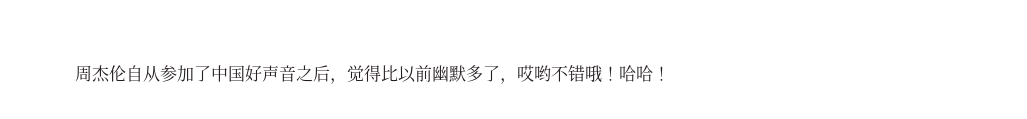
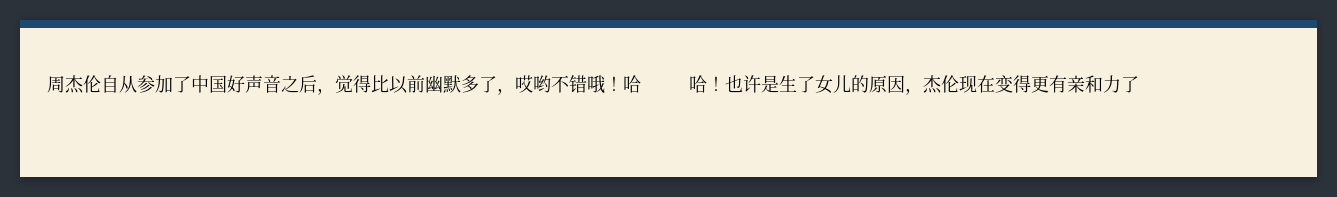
(670, 73) none -> [725,75,1139,95] 也许是生了女儿的原因，杰伦现在变得更有亲和力了

